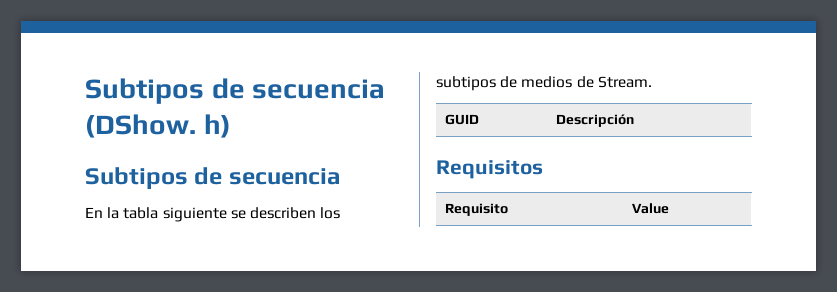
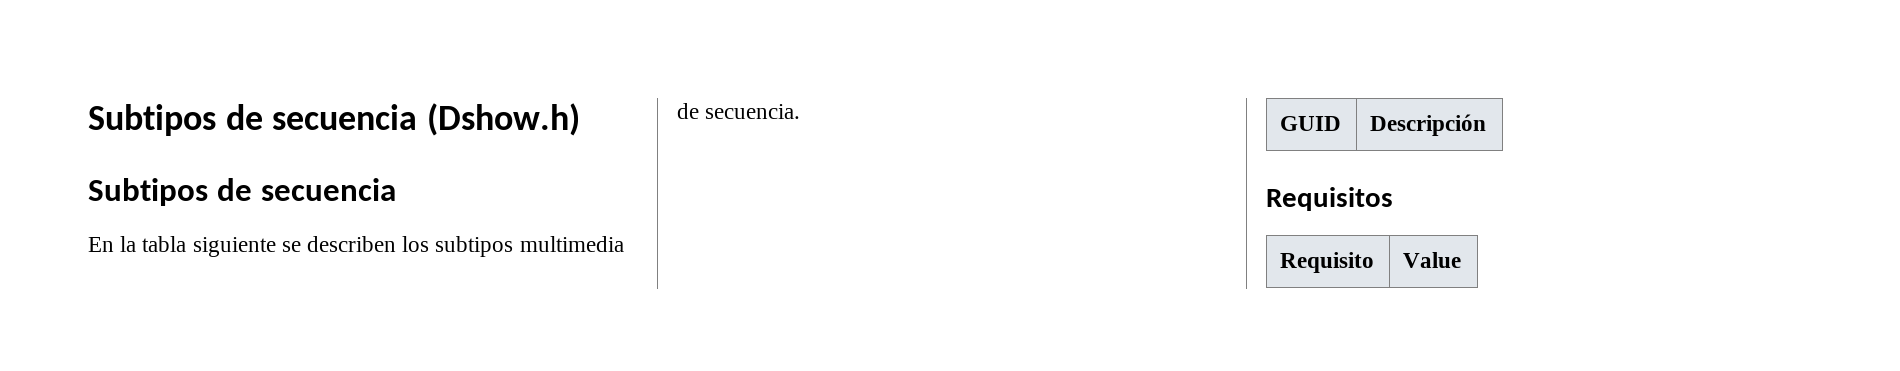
[85,78,386,104] [85,114,231,138] Subtipos de secuencia (DShow. h) -> [88,103,581,136] Subtipos de secuencia (Dshow.h)
[500,76,652,88] de medios de Stream. -> [519,236,624,252] [677,103,801,119] multimedia de secuencia.

